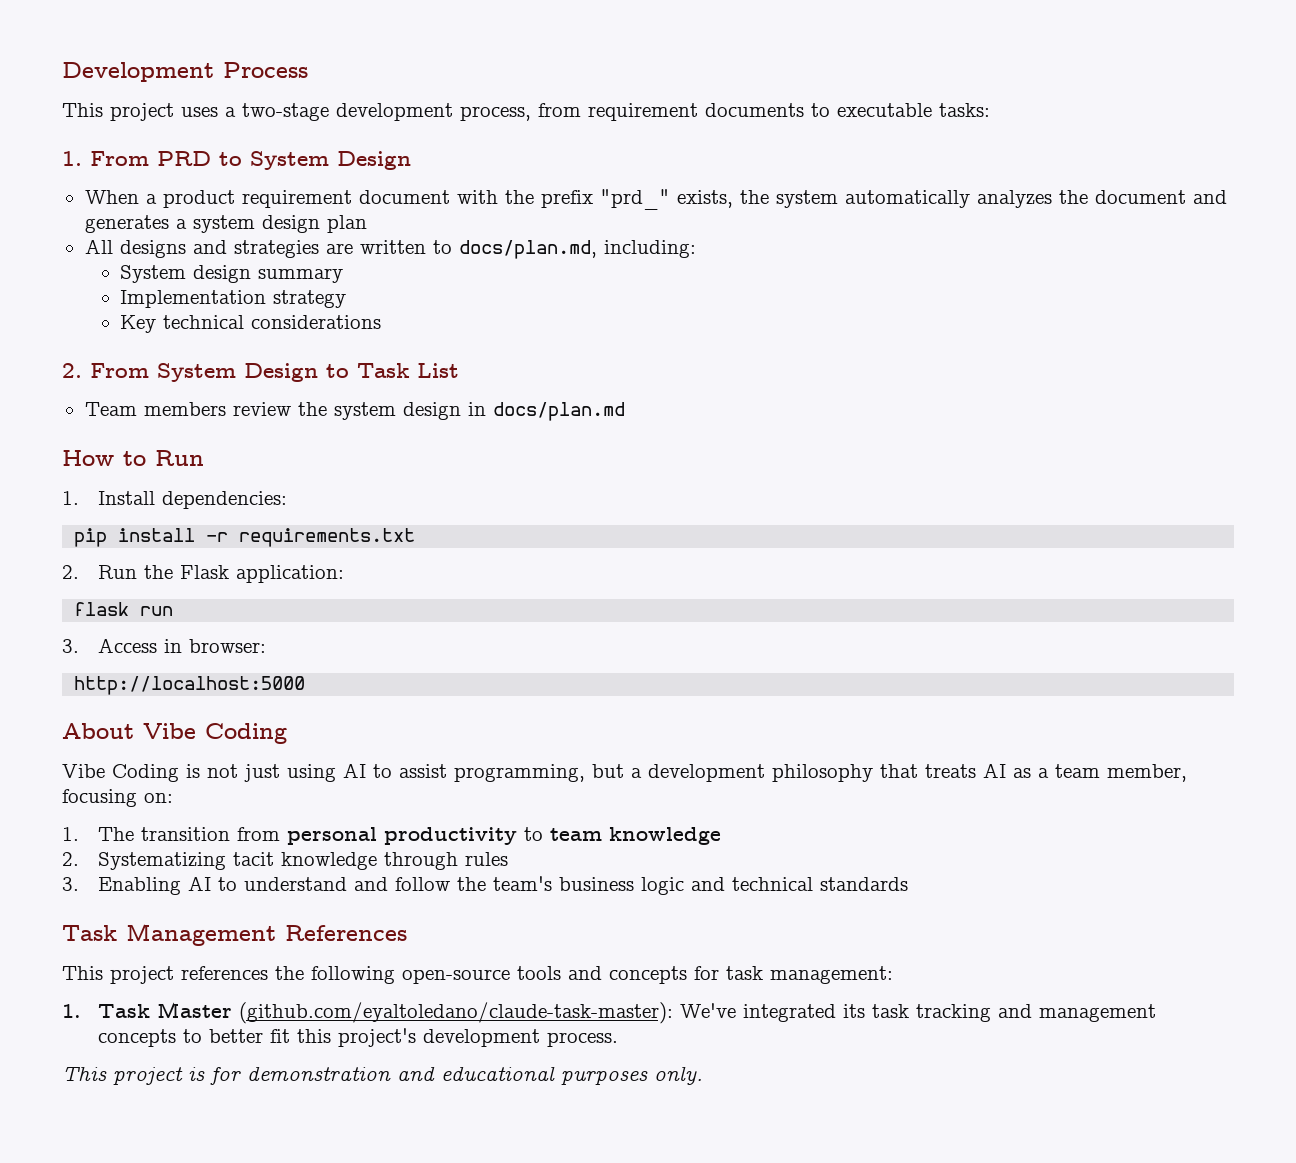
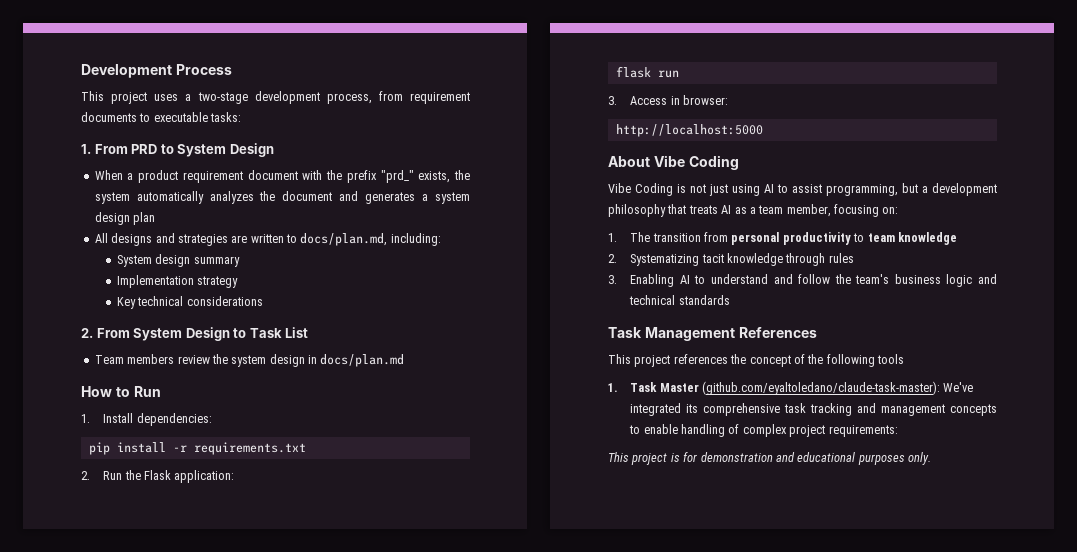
[311,966,893,984] following open-source tools and concepts for task management: -> [749,354,904,367] concept of the following tools
(865, 1011) none -> [703,403,781,416] comprehensive
[208,1028,618,1047] better fit this project's development process. -> [643,424,898,437] enable handling of complex project requirements:

